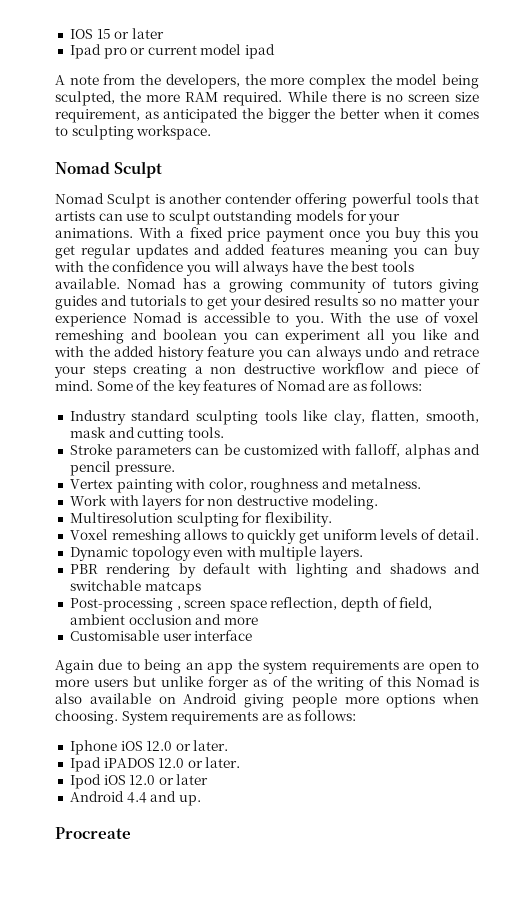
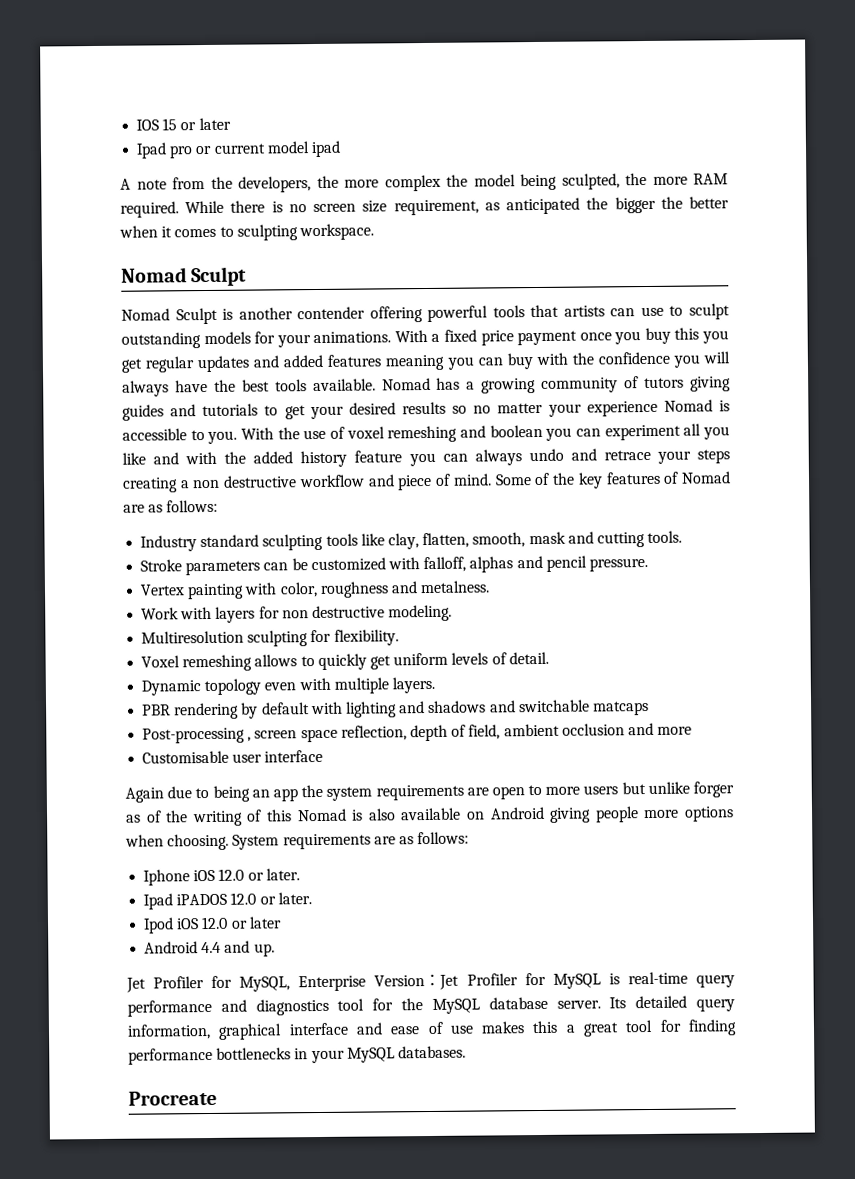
(201, 800) none -> [126,971,736,993] [127,995,735,1017] [127,1019,737,1040] [128,1045,466,1065] // Jet Profiler for MySQL, Enterprise Version：Jet Profiler for MySQL is real-time query performance and diagnostics tool for the MySQL database server. Its detailed query information, graphical interface and ease of use makes this a great tool for finding performance bottlenecks in your MySQL databases.

